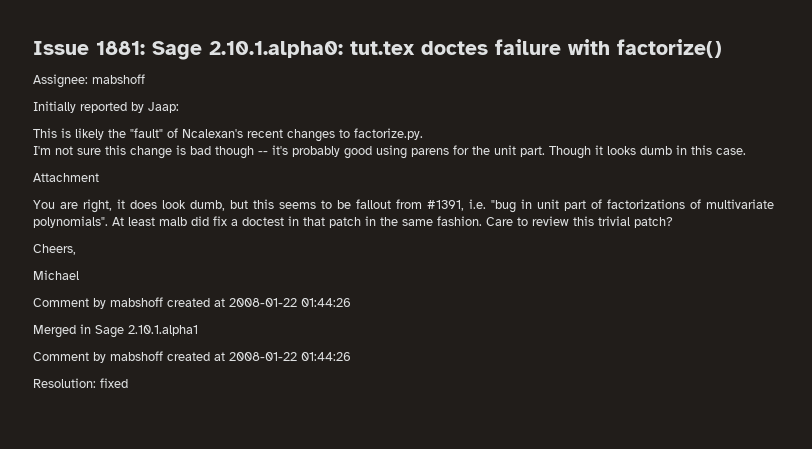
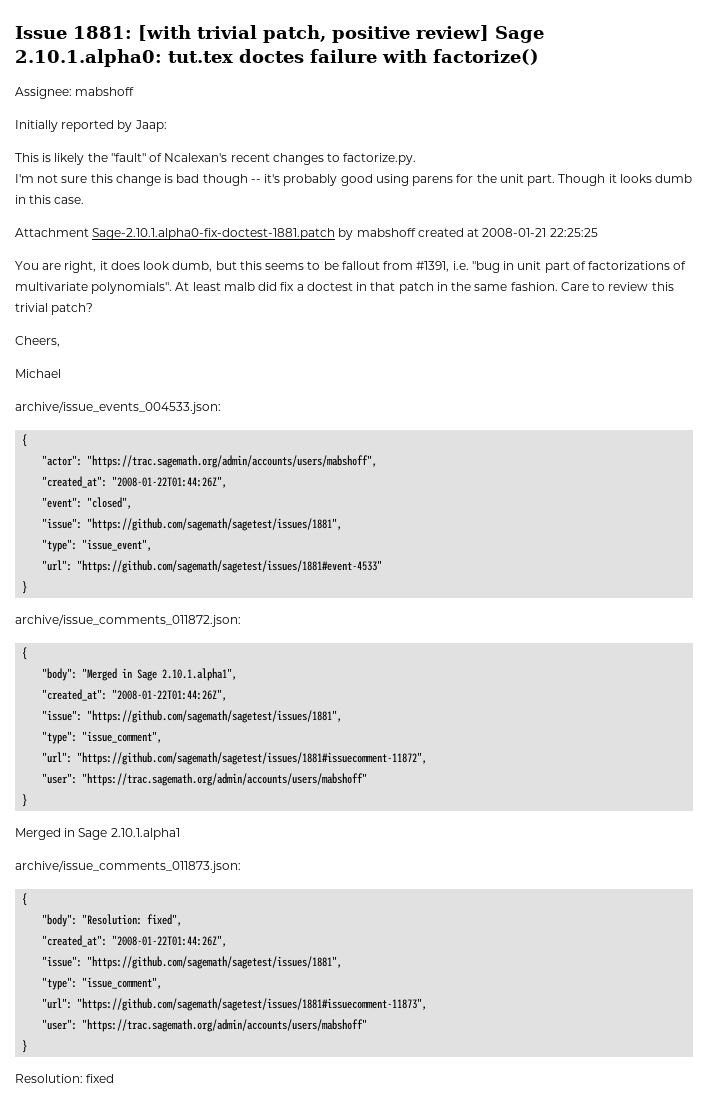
(145, 48) none -> [138,25,489,43] [with trivial patch, positive review]
(99, 177) none -> [92,228,598,240] Sage-2.10.1.alpha0-fix-doctest-1881.patch by mabshoff created at 2008-01-21 22:25:25
[33,297,351,309] [33,324,198,338] [33,351,351,363] Comment by mabshoff created at 2008-01-22 01:44:26 // Merged in Sage 2.10.1.alpha1 // Comment by mabshoff created at 2008-01-22 01:44:26 -> [15,401,221,414] [22,434,28,447] [42,455,378,468] [42,476,228,488] [42,497,133,509] [42,518,343,531] [42,539,153,552] [42,560,383,573] [22,581,28,594] [15,614,241,627] [22,647,28,660] [42,668,238,681] [42,689,228,701] [42,710,343,723] [42,731,163,744] [42,752,428,765] [42,773,368,786] [22,794,28,807] [15,828,180,840] [15,860,241,873] [22,893,28,906] [42,914,183,927] [42,935,228,947] [42,956,343,969] [42,977,163,990] [42,998,428,1011] [42,1019,368,1032] [22,1040,28,1053] archive/issue_events_004533.json: // { // "actor": "https://trac.sagemath.org/admin/accounts/users/mabshoff", // "created_at": "2008-01-22T01:44:26Z", // "event": "closed", // "issue": "https://github.com/sagemath/sagetest/issues/1881", // "type": "issue_event", // "url": "https://github.com/sagemath/sagetest/issues/1881#event-4533" // } // archive/issue_comments_011872.json: // { // "body": "Merged in Sage 2.10.1.alpha1", // "created_at": "2008-01-22T01:44:26Z", // "issue": "https://github.com/sagemath/sagetest/issues/1881", // "type": "issue_comment", // "url": "https://github.com/sagemath/sagetest/issues/1881#issuecomment-11872", // "user": "https://trac.sagemath.org/admin/accounts/users/mabshoff" // } // Merged in Sage 2.10.1.alpha1 // archive/issue_comments_011873.json: // { // "body": "Resolution: fixed", // "created_at": "2008-01-22T01:44:26Z", // "issue": "https://github.com/sagemath/sagetest/issues/1881", // "type": "issue_comment", // "url": "https://github.com/sagemath/sagetest/issues/1881#issuecomment-11873", // "user": "https://trac.sagemath.org/admin/accounts/users/mabshoff" // }

